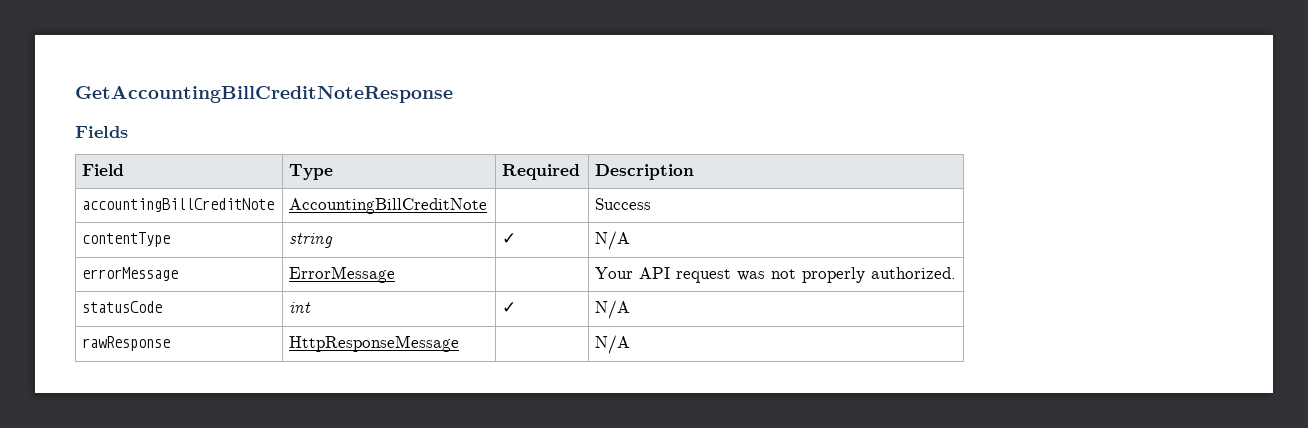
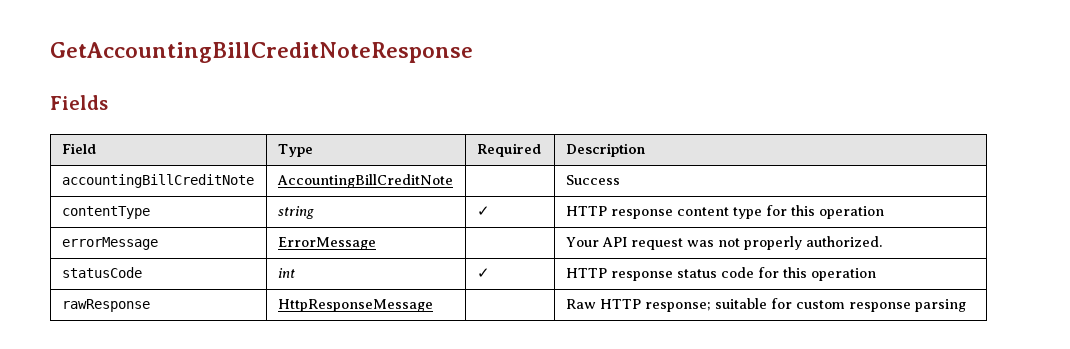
[595,231,631,250] N/A -> [565,205,884,219] HTTP response content type for this operation
[595,300,631,319] [82,336,171,351] [289,335,460,352] [595,335,631,354] N/A // rawResponse | HttpResponseMessage | | N/A -> [565,267,876,281] [61,299,150,312] [277,299,433,312] [565,298,966,312] HTTP response status code for this operation // rawResponse | HttpResponseMessage | | Raw HTTP response; suitable for custom response parsing

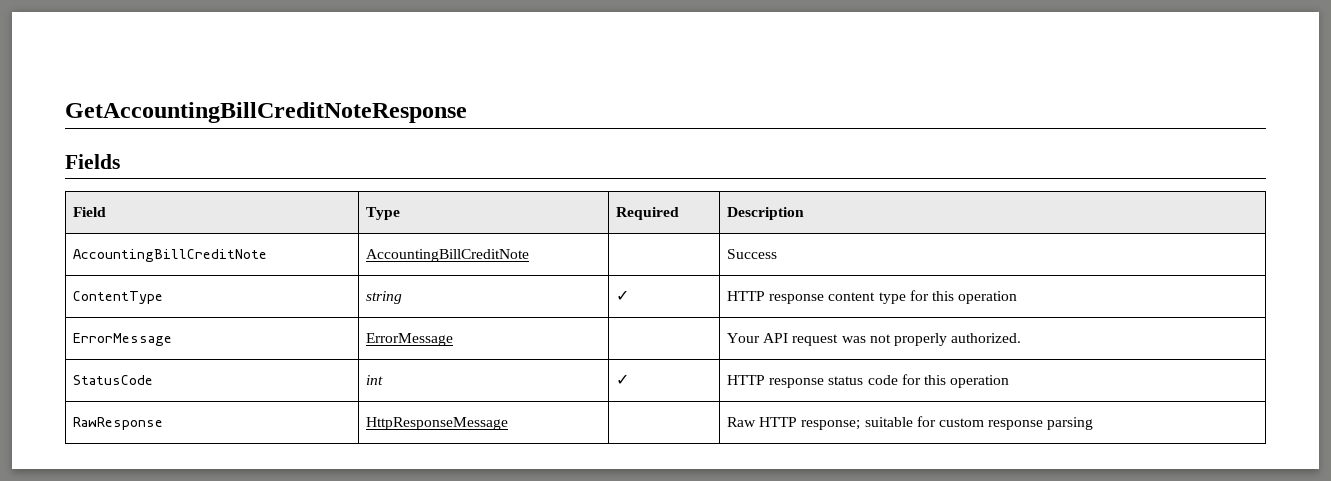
[61,174,254,188] accountingBillCreditNote -> [73,249,268,262] AccountingBillCreditNote
[61,206,150,219] contentType -> [73,291,164,304] ContentType
[61,237,158,250] errorMessage -> [73,333,173,346] ErrorMessage
[61,267,142,278] statusCode -> [73,375,154,385] StatusCode
[61,299,150,312] rawResponse -> [73,417,164,430] RawResponse

